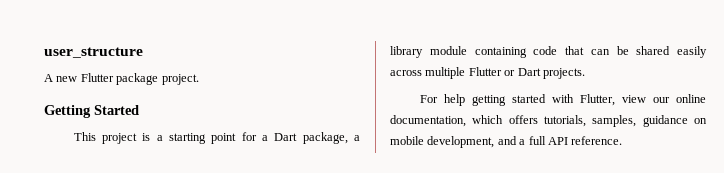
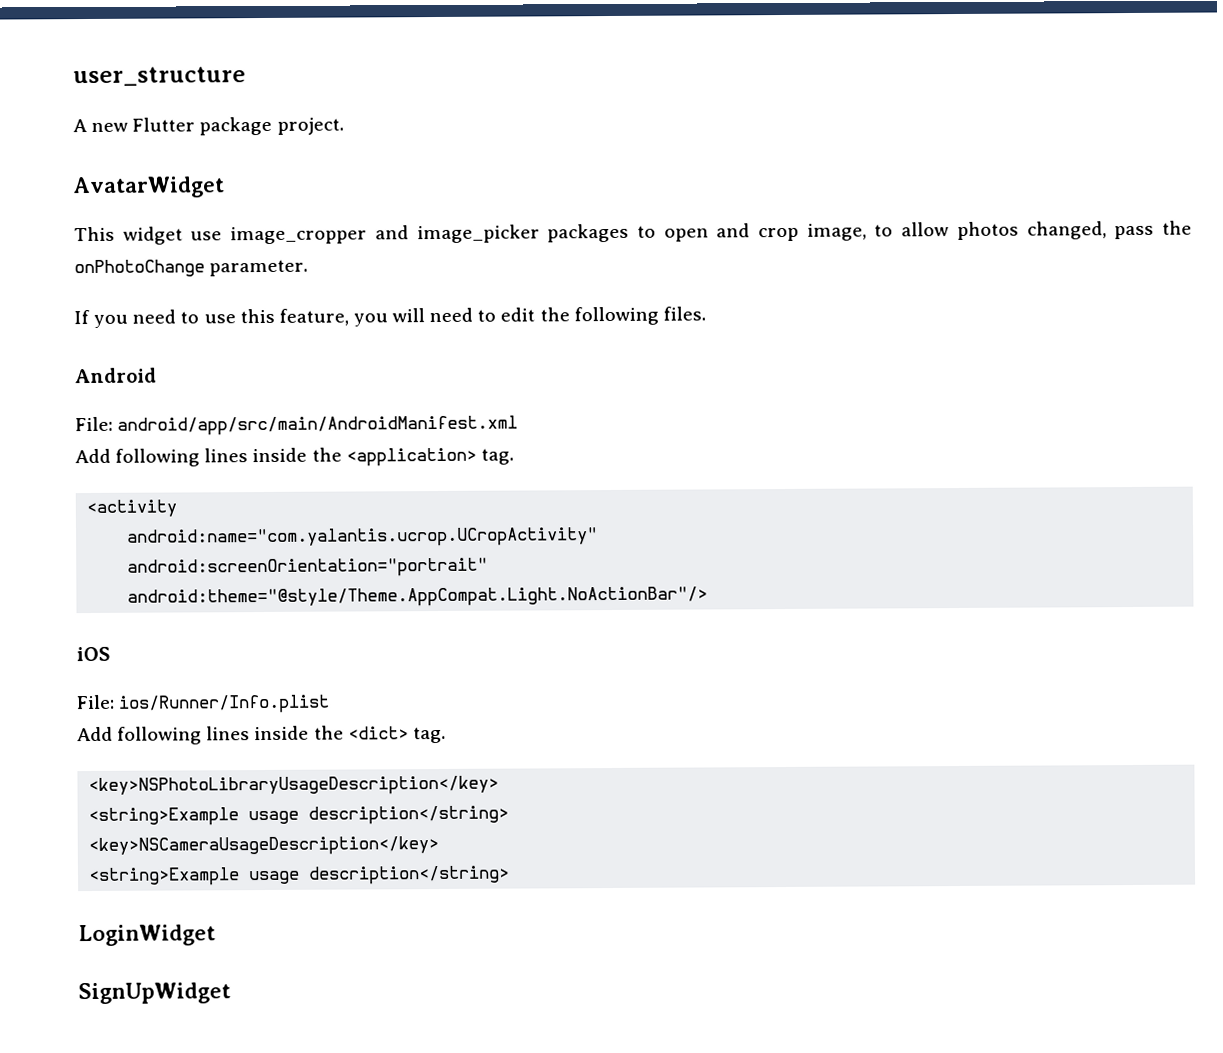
[44,105,139,118] Getting Started -> [73,176,225,199] AvatarWidget
[101,132,361,144] [390,46,707,58] [390,67,585,79] [419,94,706,106] [390,115,707,127] [390,136,623,148] project is a starting point for a Dart package, a library module containing code that can be shared easily across multiple Flutter or Dart projects. // For help getting started with Flutter, view our online documentation, which offers tutorials, samples, guidance on mobile development, and a full API reference. -> [122,220,1193,245] [74,259,309,278] [74,306,706,328] [75,367,157,384] [75,415,519,436] [75,447,514,467] [86,499,178,518] [127,527,599,548] [127,557,489,578] [127,586,709,608] [76,646,110,662] [76,694,331,714] [77,725,446,745] [88,775,500,797] [88,805,510,827] [88,835,440,857] [88,865,511,887] [78,924,216,947] [78,982,231,1005] widget use image_cropper and image_picker packages to open and crop image, to allow photos changed, pass the onPhotoChange parameter. // If you need to use this feature, you will need to edit the following files. // Android // File: android/app/src/main/AndroidManifest.xml // Add following lines inside the <application> tag. // <activity // android:name="com.yalantis.ucrop.UCropActivity" // android:screenOrientation="portrait" // android:theme="@style/Theme.AppCompat.Light.NoActionBar"/> // iOS // File: ios/Runner/Info.plist // Add following lines inside the <dict> tag. // <key>NSPhotoLibraryUsageDescription</key> // <string>Example usage description</string> // <key>NSCameraUsageDescription</key> // <string>Example usage description</string> // LoginWidget // SignUpWidget

